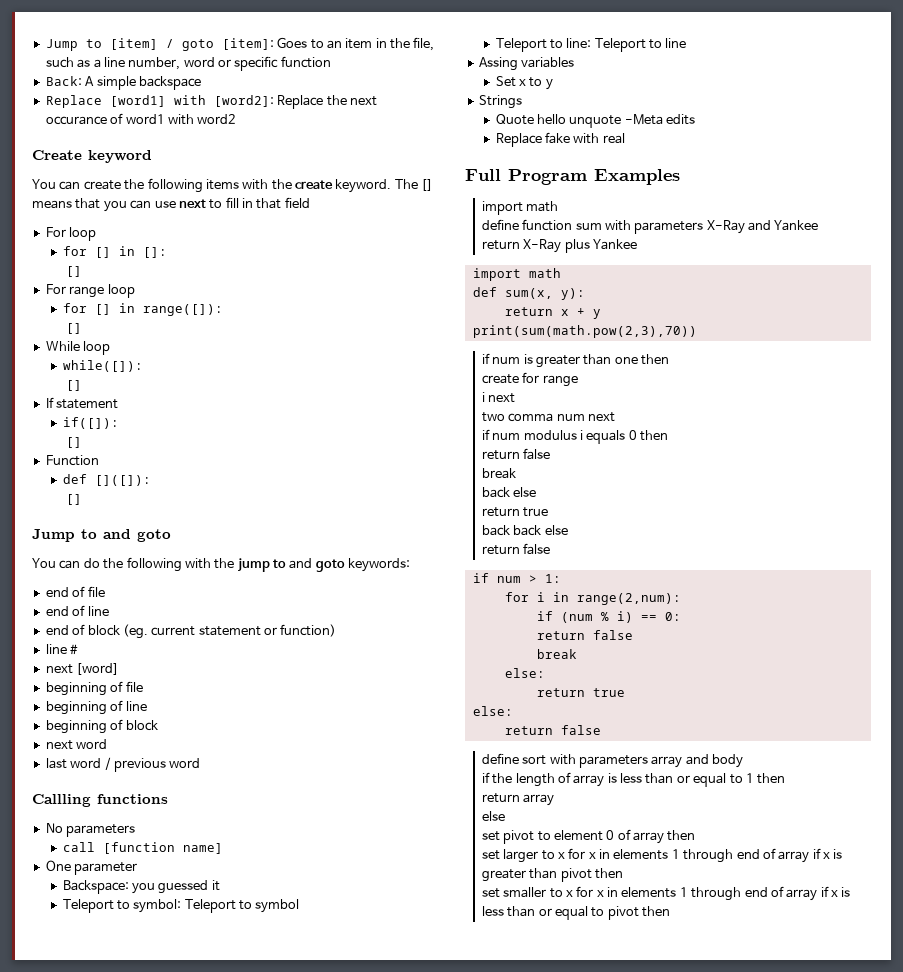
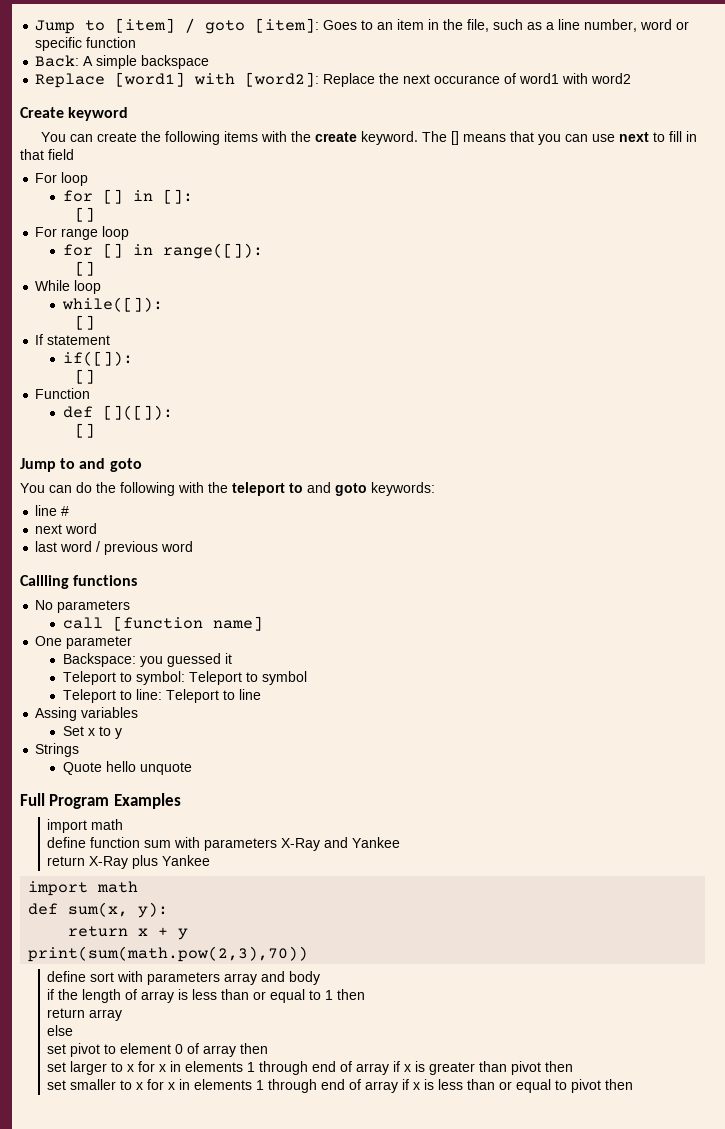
[237,558,270,572] jump -> [232,482,285,496] teleport
[45,586,105,597] [45,605,109,616] [45,624,337,639] [45,644,79,655] [45,663,120,675] [45,681,143,696] [45,700,147,715] [45,719,158,734] end of file // end of line // end of block (eg. current statement or function) // line # // next [word] // beginning of file // beginning of line // beginning of block -> [35,505,70,516] line #
[624,114,696,125] [495,132,625,147] -Meta edits // Replace fake with real -> (192, 768) none
[481,353,670,368] [481,372,578,387] [481,392,516,403] [481,412,615,422] [481,429,669,444] [481,448,551,460] [481,468,516,479] [481,487,537,498] [481,507,549,517] [481,525,568,536] [481,543,551,555] [472,573,561,583] [504,592,681,605] [536,611,681,623] [536,630,633,640] [536,649,577,659] [504,668,545,678] [536,688,625,697] [472,706,513,716] [504,725,601,735] // if num is greater than one then // create for range // i next // two comma num next // if num modulus i equals 0 then // return false // break // back else // return true // back back else // return false // if num > 1: // for i in range(2,num): // if (num % i) == 0: // return false // break // else: // return true // else: // return false -> (309, 954) none

